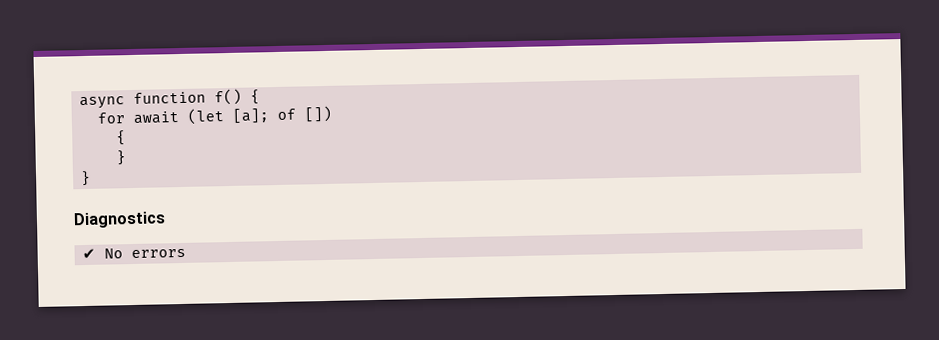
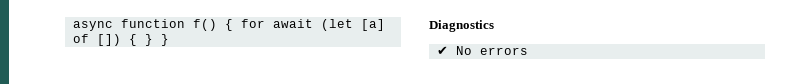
(261, 97) // -> (233, 25) none
[232,108,270,124] [a]; -> [360,19,385,31] [a]
[116,130,127,146] [116,150,127,166] // { // } // -> [128,34,153,46] { }

